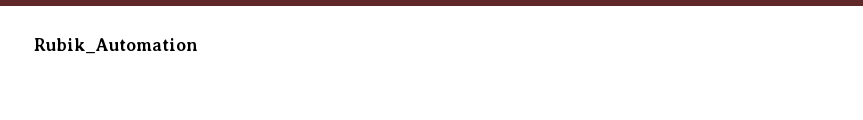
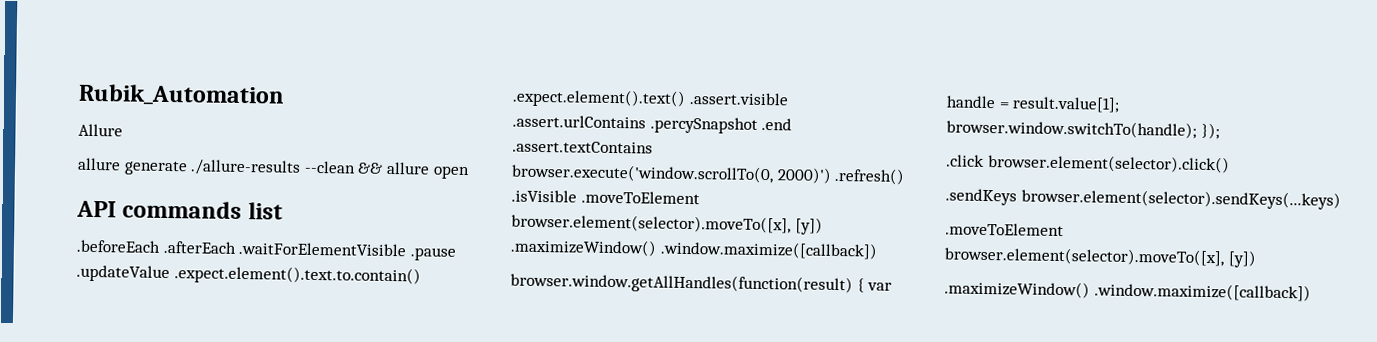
(198, 46) none -> [78,123,123,137] [77,157,470,180] [76,200,283,220] [76,239,456,261] [76,264,421,286] [512,88,789,108] [512,114,793,134] [512,140,653,154] [511,163,906,185] [511,189,700,205] [511,213,823,235] [510,238,878,260] [510,272,893,295] [946,95,1121,113] [946,119,1220,140] [946,154,1230,174] [945,188,1341,210] [945,222,1064,237] [944,246,1256,268] [944,280,1311,302] // Allure // allure generate ./allure-results --clean && allure open // API commands list // .beforeEach .afterEach .waitForElementVisible .pause .updateValue .expect.element().text.to.contain() .expect.element().text() .assert.visible .assert.urlContains .percySnapshot .end .assert.textContains browser.execute('window.scrollTo(0, 2000)') .refresh() .isVisible .moveToElement browser.element(selector).moveTo([x], [y]) .maximizeWindow() .window.maximize([callback]) // browser.window.getAllHandles(function(result) { var handle = result.value[1]; browser.window.switchTo(handle); }); // .click browser.element(selector).click() // .sendKeys browser.element(selector).sendKeys(...keys) // .moveToElement browser.element(selector).moveTo([x], [y]) // .maximizeWindow() .window.maximize([callback])

